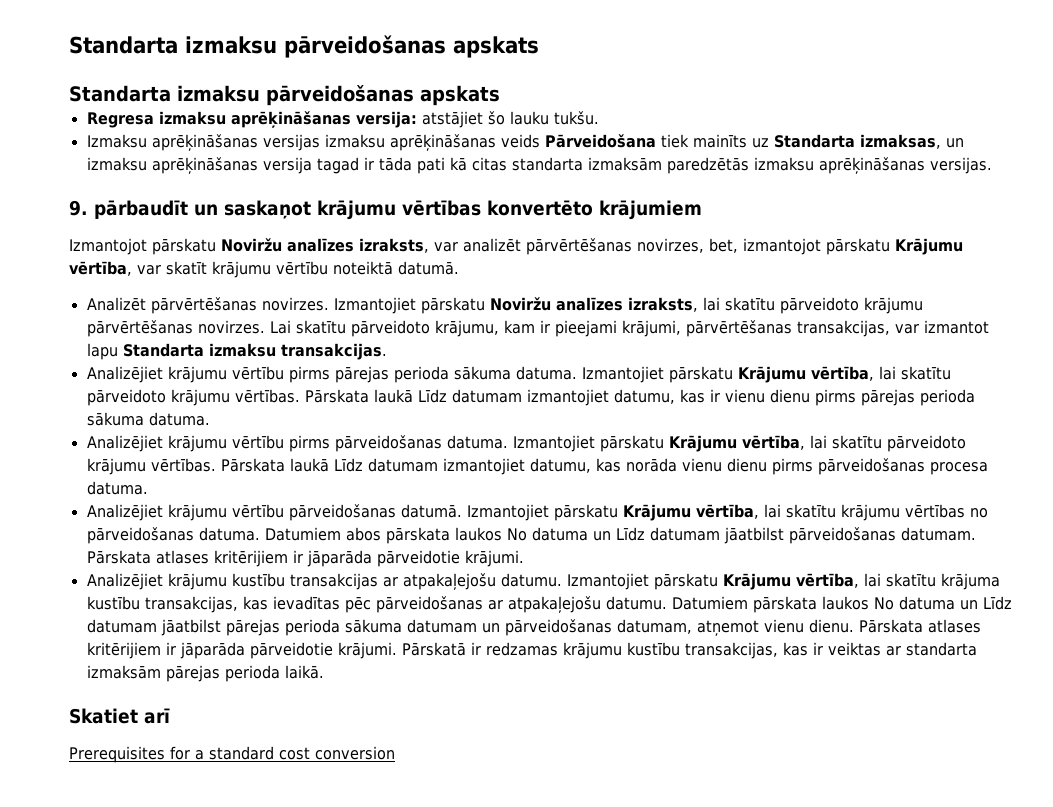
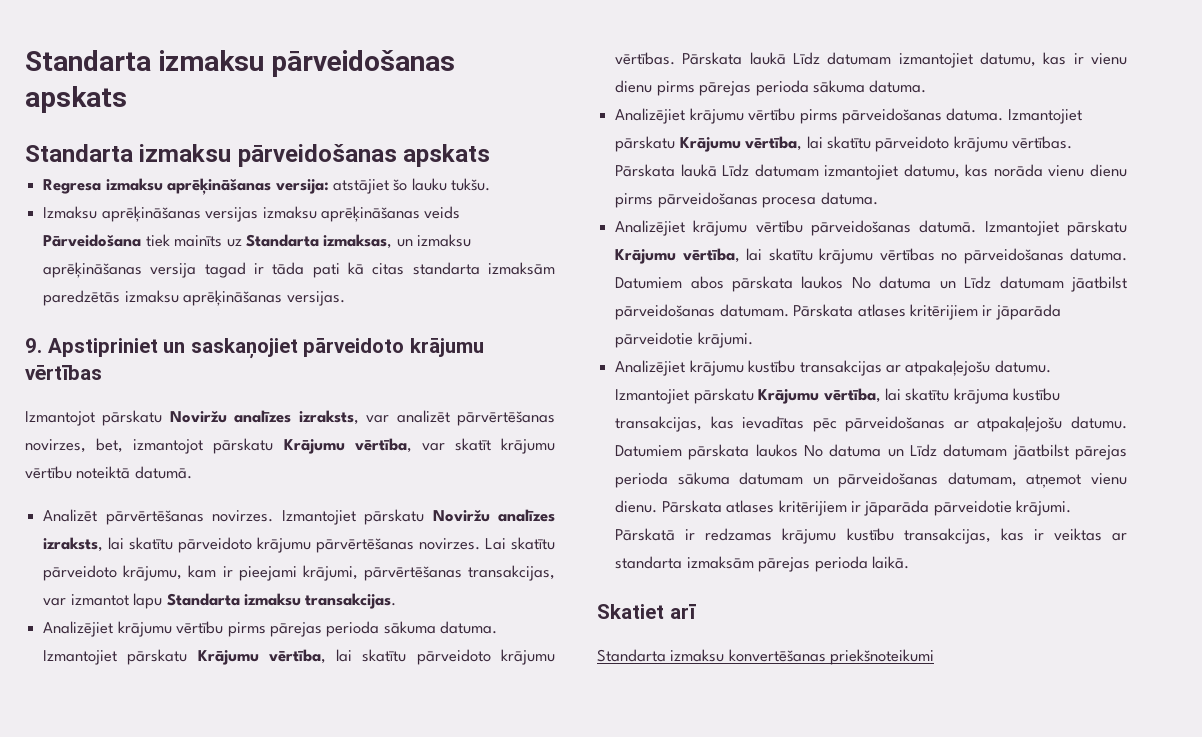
[94,200,702,220] pārbaudīt un saskaņot krājumu vērtības konvertēto krājumiem -> [47,338,484,359] [25,365,102,380] Apstipriniet un saskaņojiet pārveidoto krājumu vērtības
[69,746,395,763] Prerequisites for a standard cost conversion -> [597,649,935,665] Standarta izmaksu konvertēšanas priekšnoteikumi

